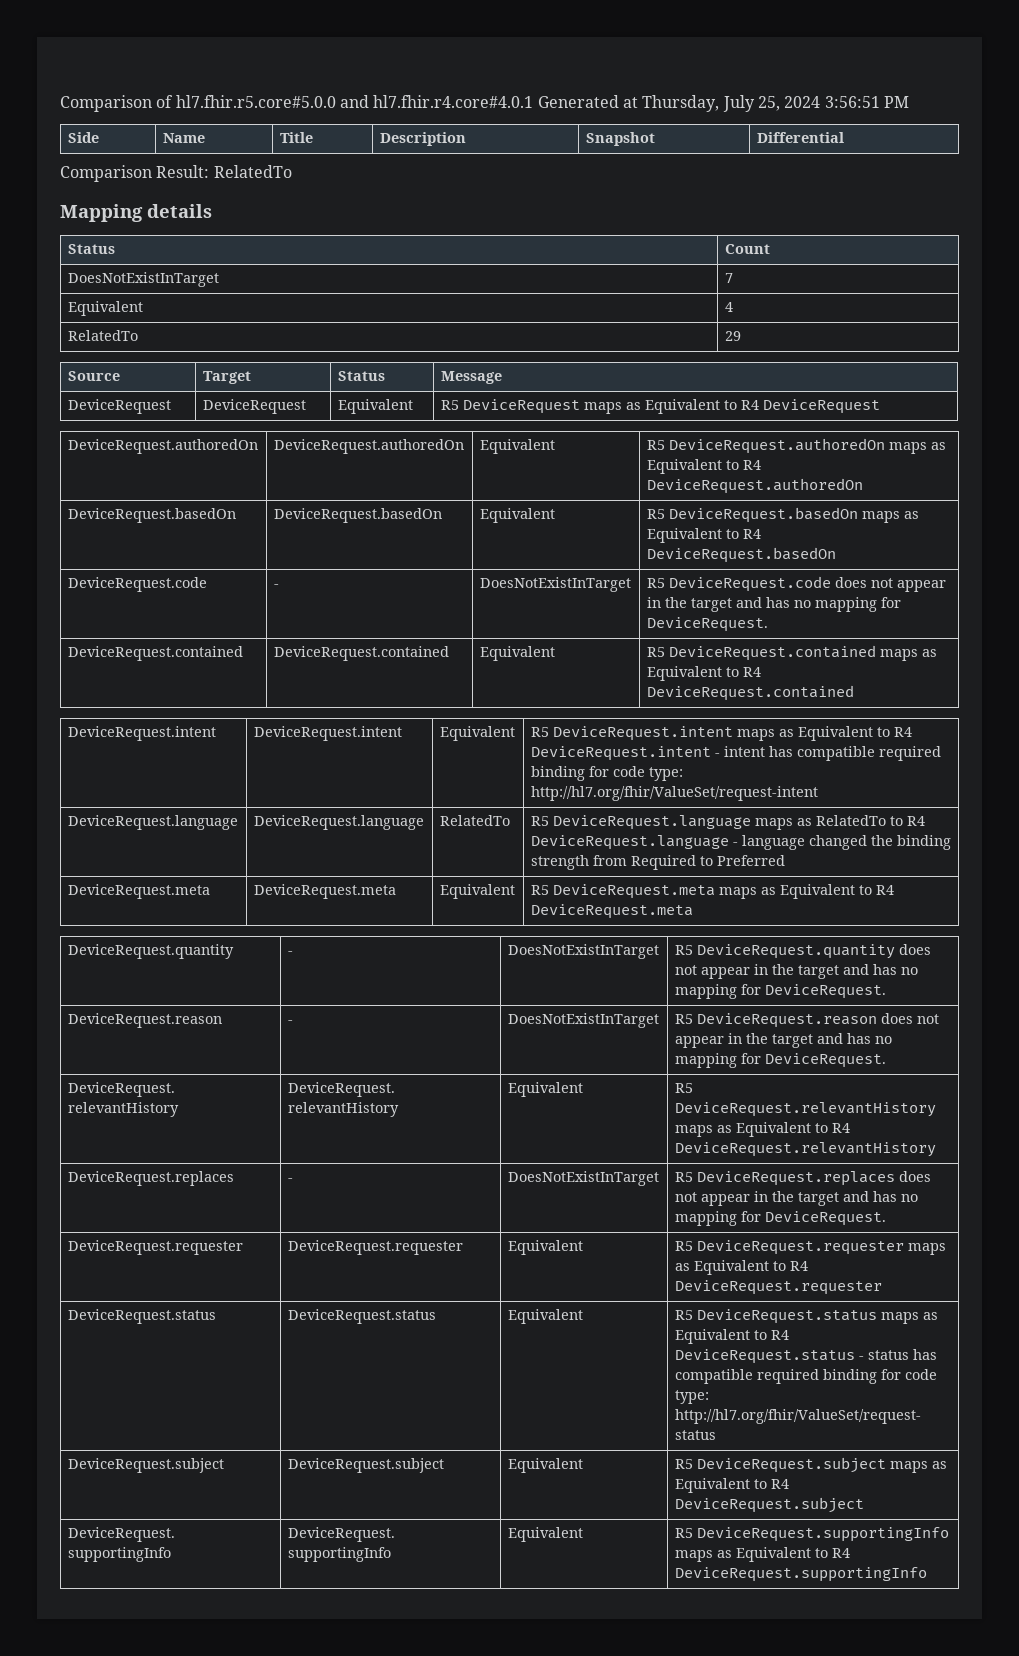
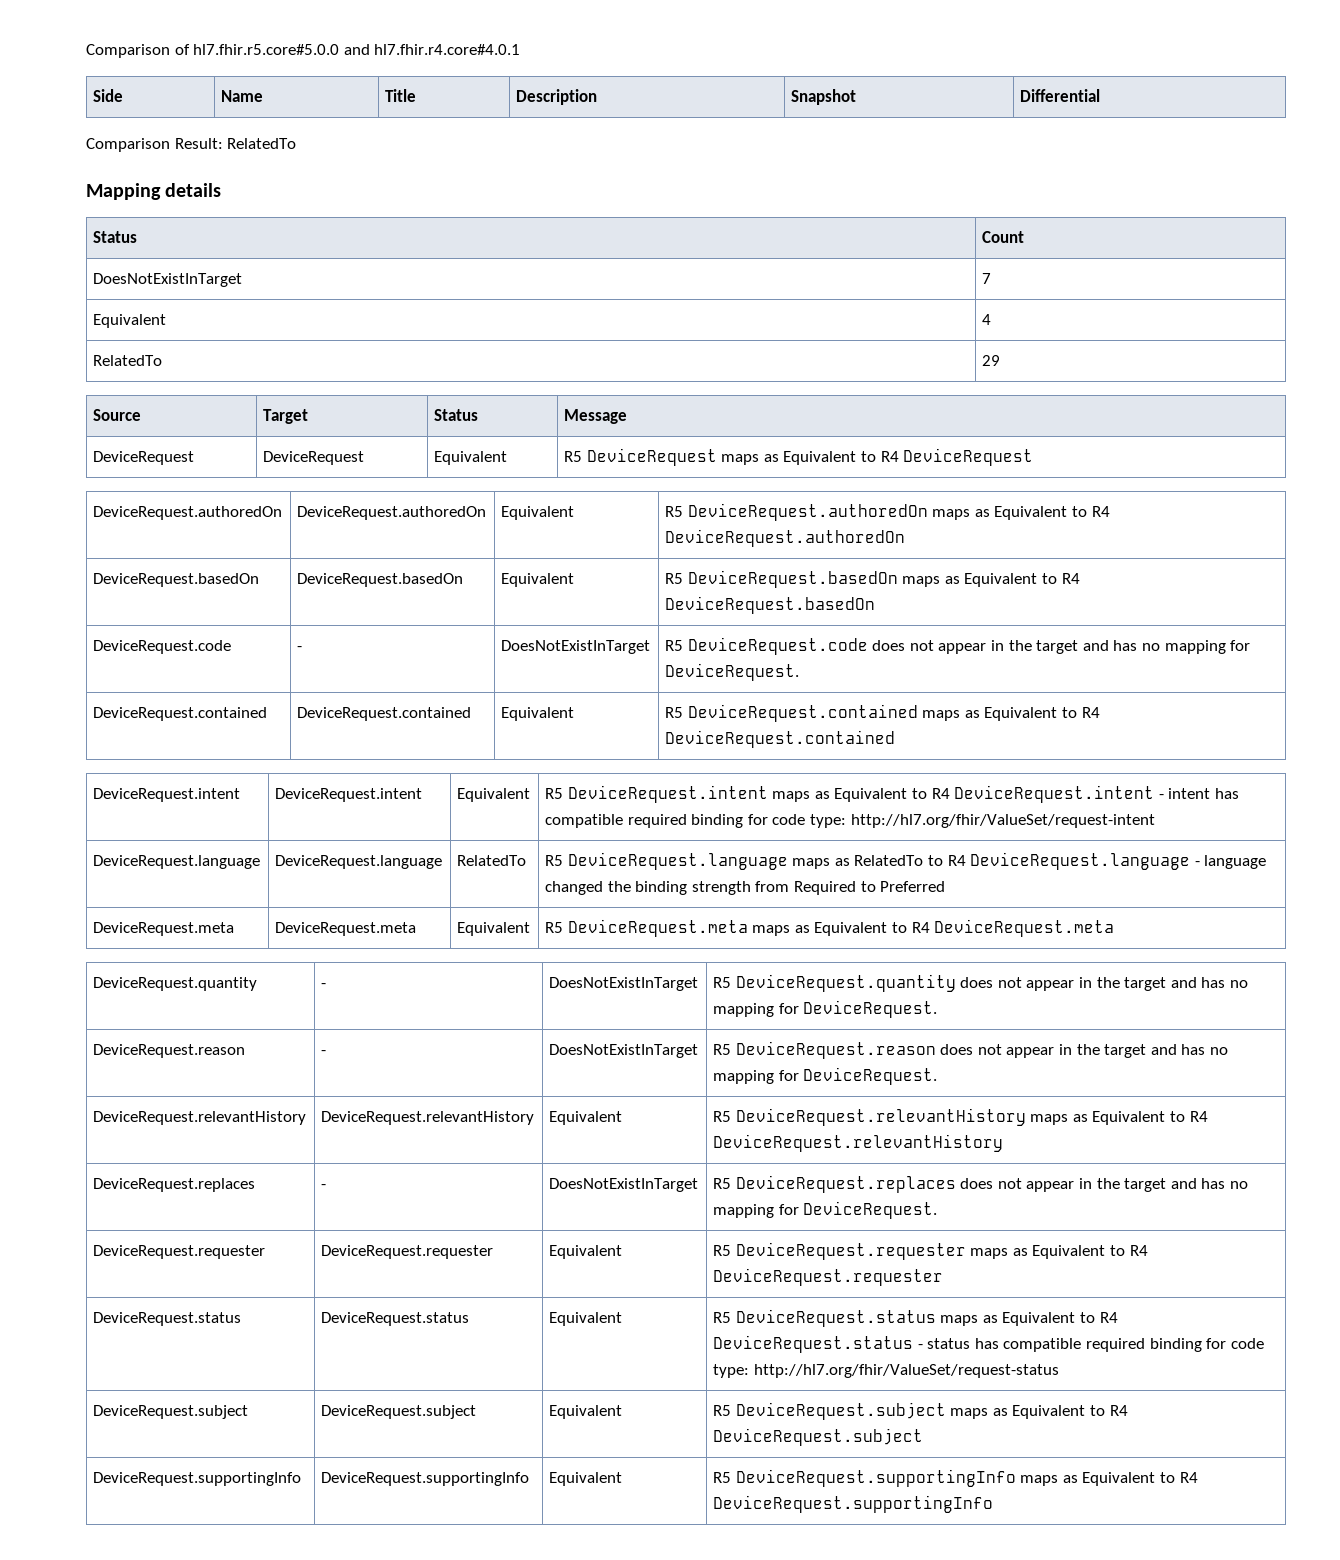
[537,95,909,112] Generated at Thursday, July 25, 2024 3:56:51 PM -> (521, 49) none

